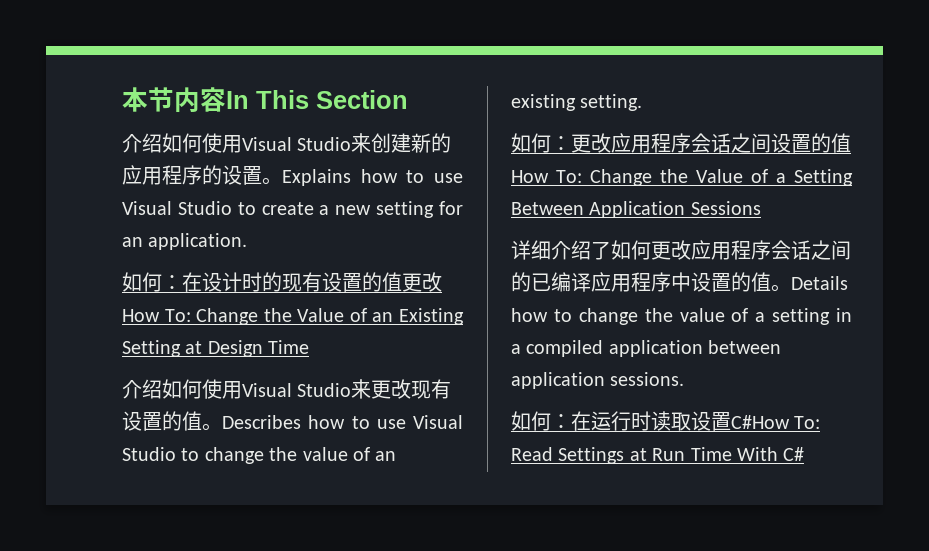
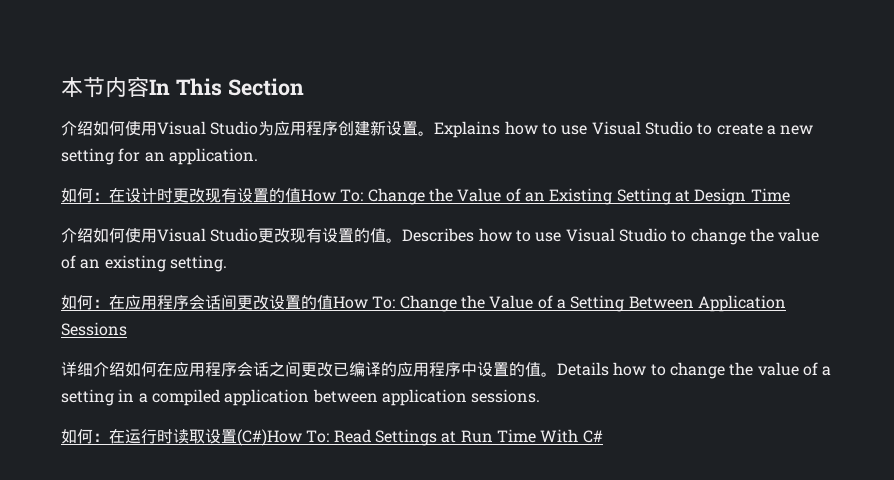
[351,133,452,153] [122,165,222,185] 来创建新的应用程序的 -> [258,120,387,136] 为应用程序创建新
[262,272,442,292] 的现有设置的值更改 -> [173,188,301,203] 更改现有设置的值
[351,379,372,399] 来 -> (259, 235) none
[571,133,771,153] 更改应用程序会话之间 -> [109,294,269,310] 在应用程序会话间更改
[591,240,851,260] [511,272,591,292] 了如何更改应用程序会话之间的已编译 -> [125,361,397,377] 如何在应用程序会话之间更改已编译的
[731,415,790,429] C#How -> [237,429,302,446] (C#)How

